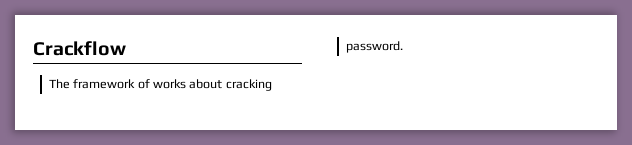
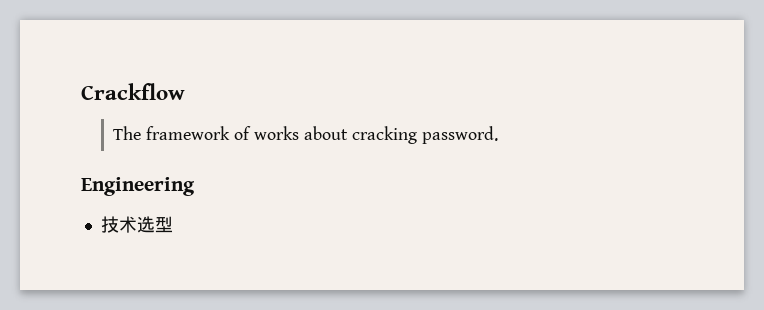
(403, 47) none -> [81,177,195,196] [100,216,173,233] // Engineering // 技术选型

